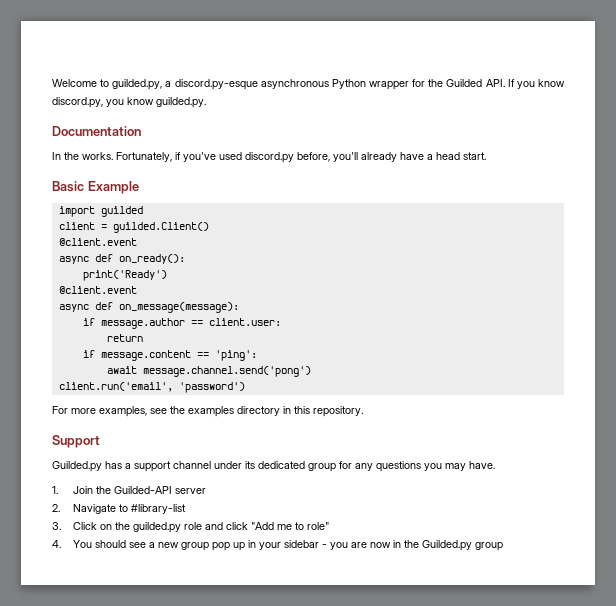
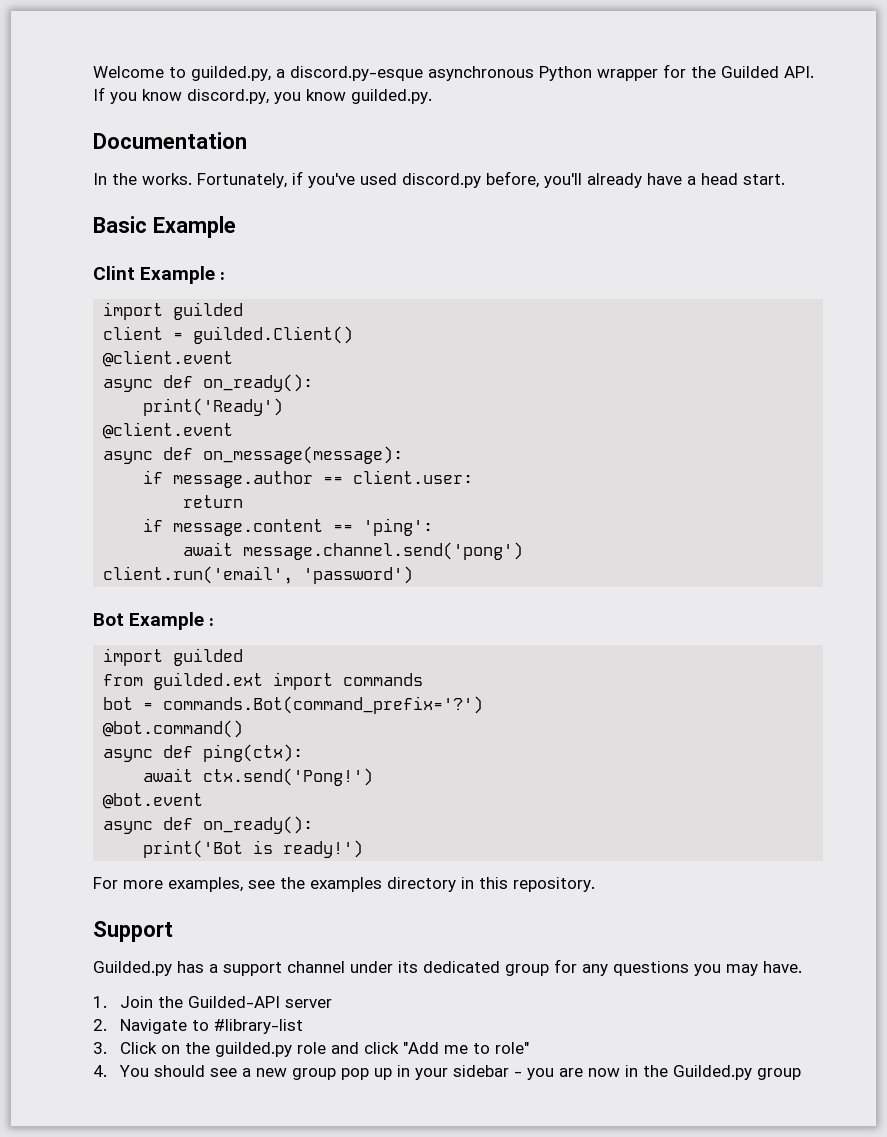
(139, 187) none -> [93,266,226,284] // Clint Example :
(245, 387) none -> [93,612,215,630] [103,648,244,666] [103,672,424,690] [103,696,484,714] [103,720,244,738] [103,744,304,762] [143,768,374,786] [103,793,204,809] [103,816,314,834] [143,840,364,858] // Bot Example : // import guilded // from guilded.ext import commands // bot = commands.Bot(command_prefix='?') // @bot.command() // async def ping(ctx): // await ctx.send('Pong!') // @bot.event // async def on_ready(): // print('Bot is ready!')

